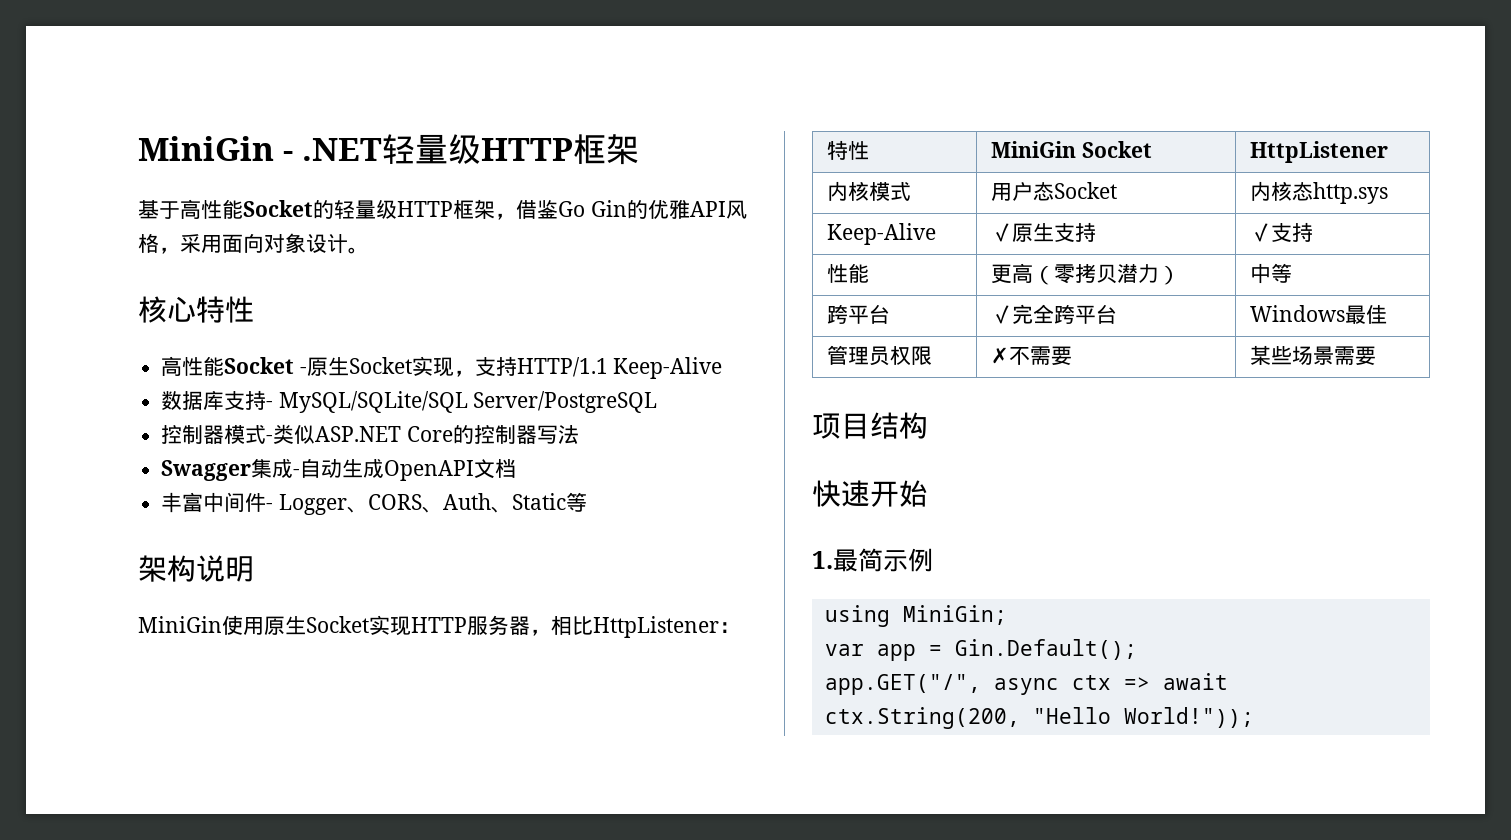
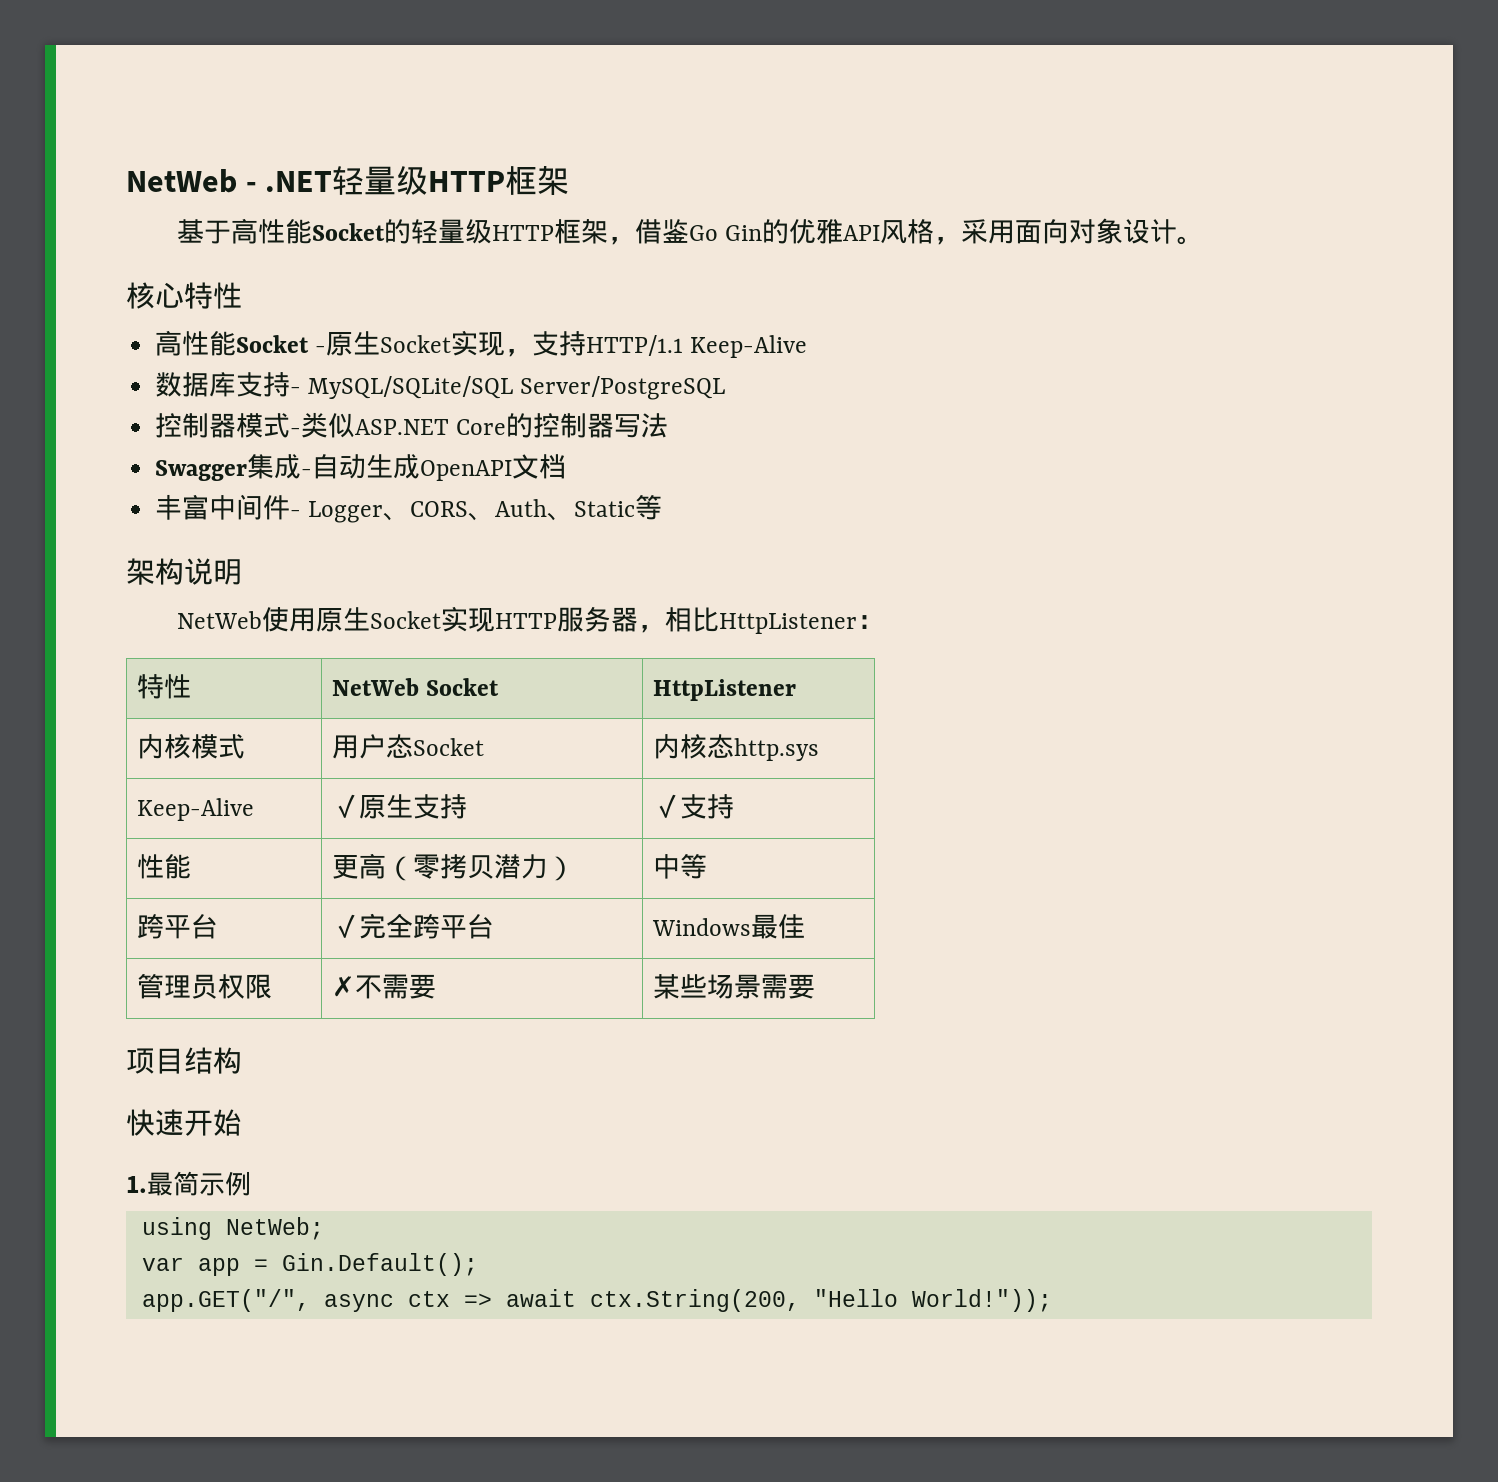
[138,136,274,161] MiniGin -> [126,169,237,193] NetWeb
[138,616,222,633] MiniGin -> [176,611,262,629] NetWeb
[991,141,1077,158] MiniGin -> [332,678,420,696] NetWeb
[902,605,1007,625] MiniGin; -> [225,1217,324,1240] NetWeb;

